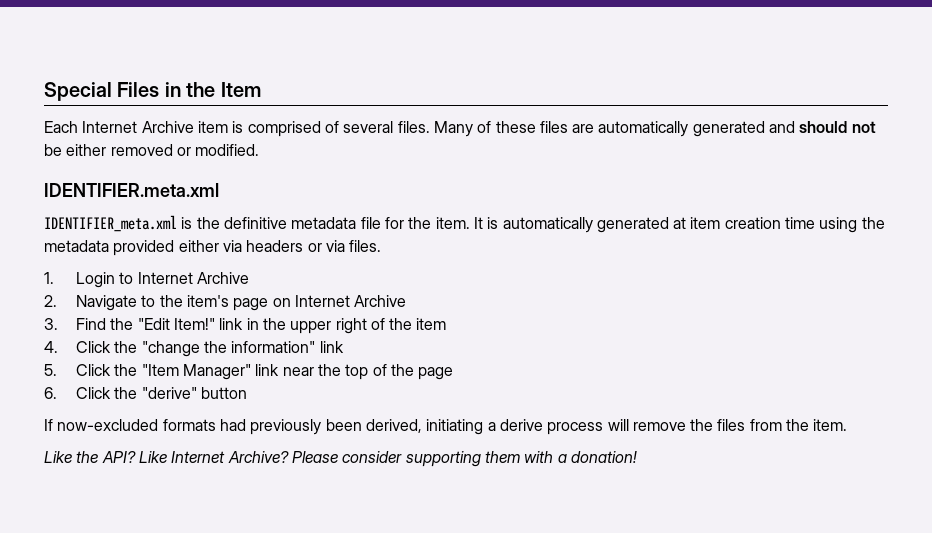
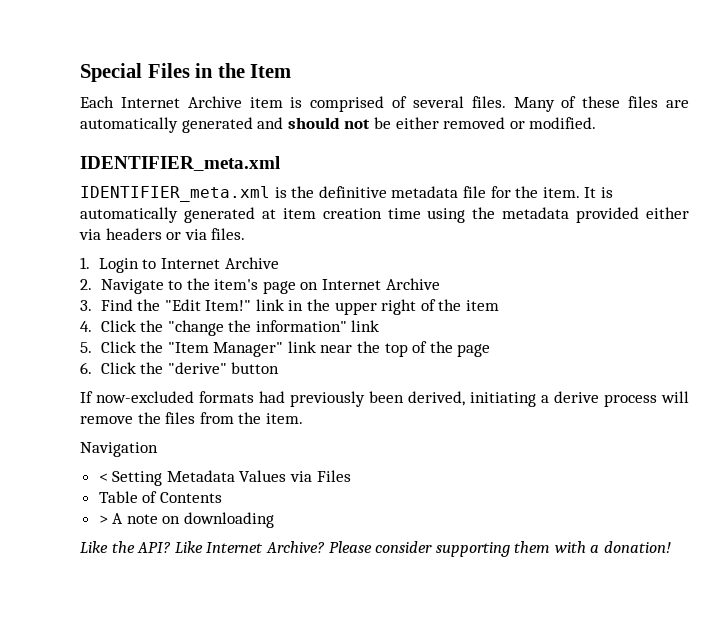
[44,183,219,197] IDENTIFIER.meta.xml -> [80,156,280,171] IDENTIFIER_meta.xml
(848, 425) none -> [80,442,158,457] [98,470,351,486] [98,491,222,503] [98,512,275,528] // Navigation // < Setting Metadata Values via Files // Table of Contents // > A note on downloading

